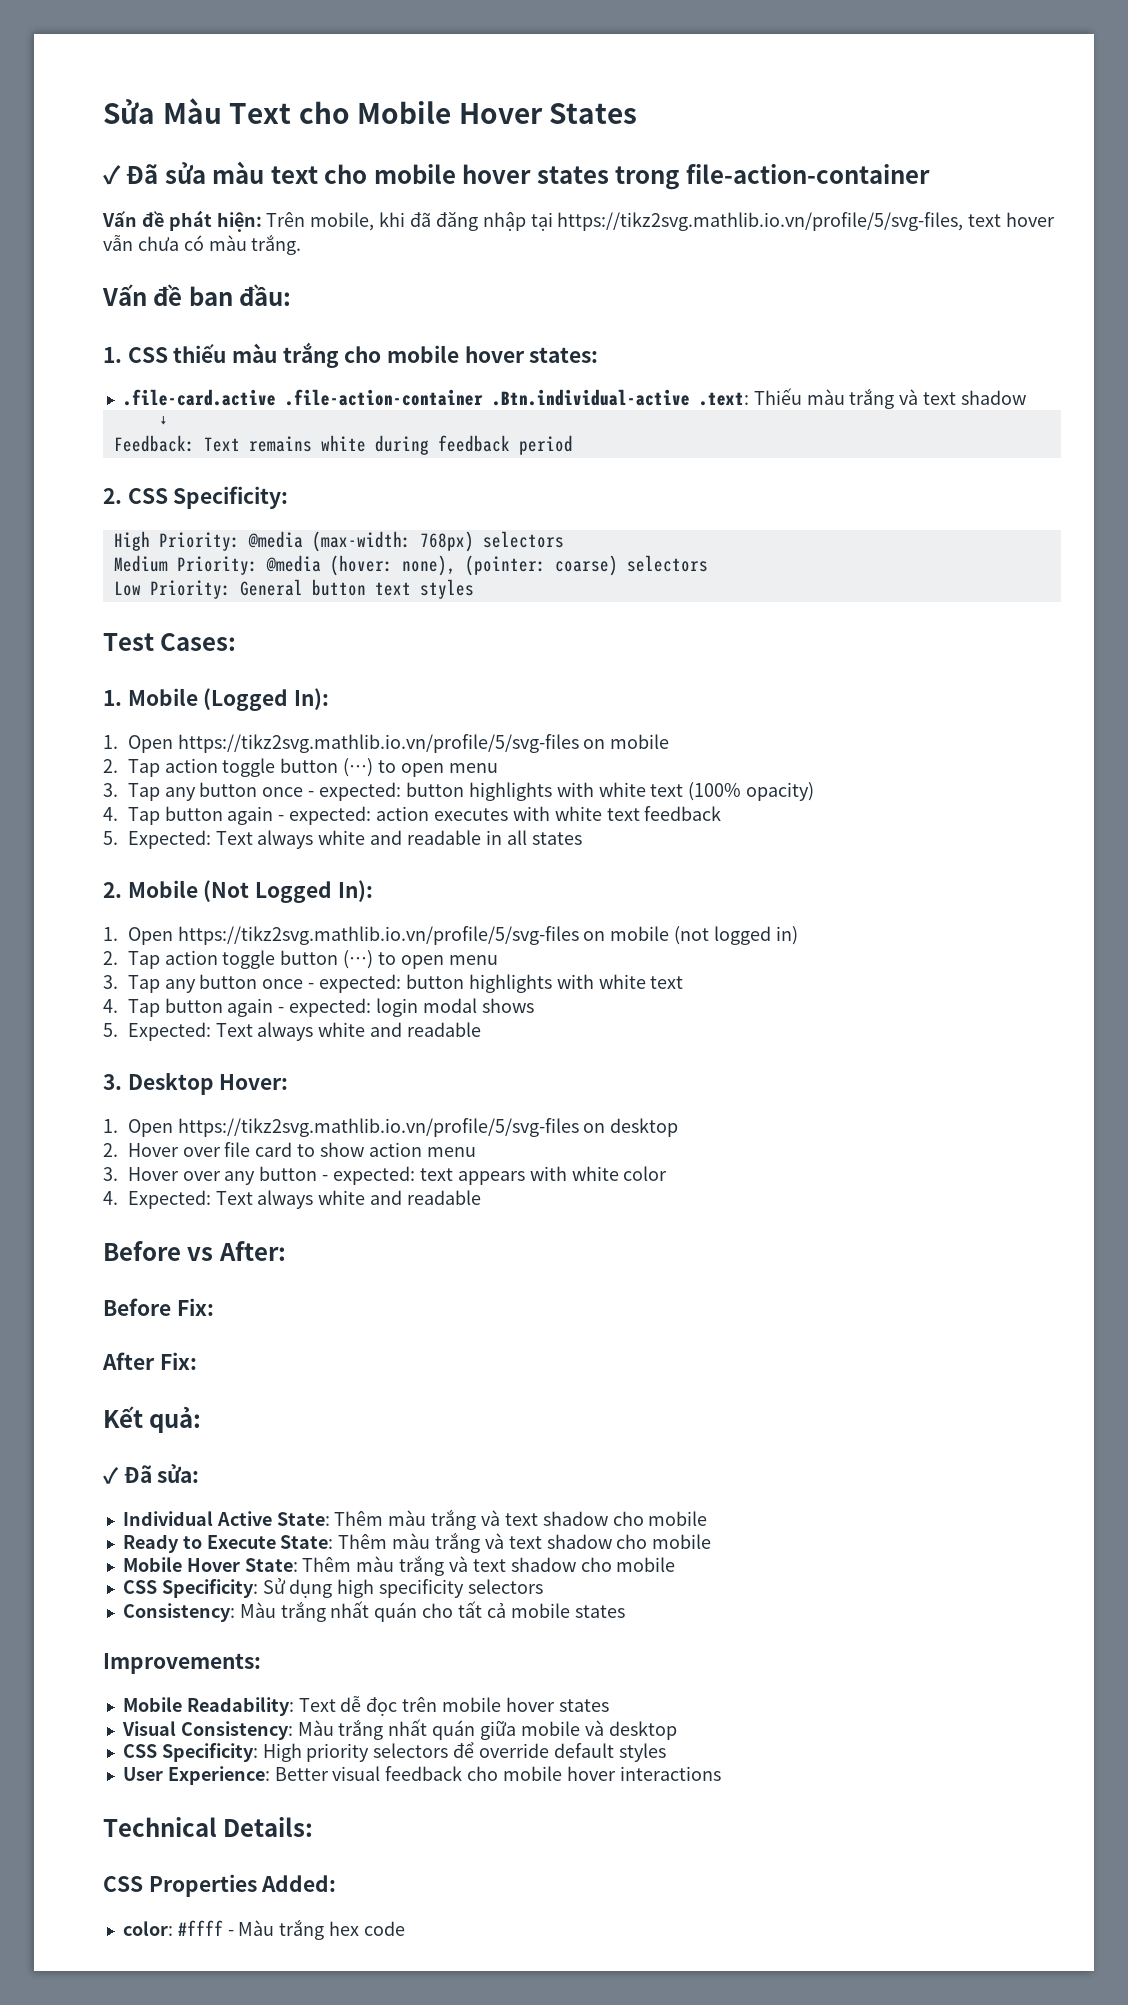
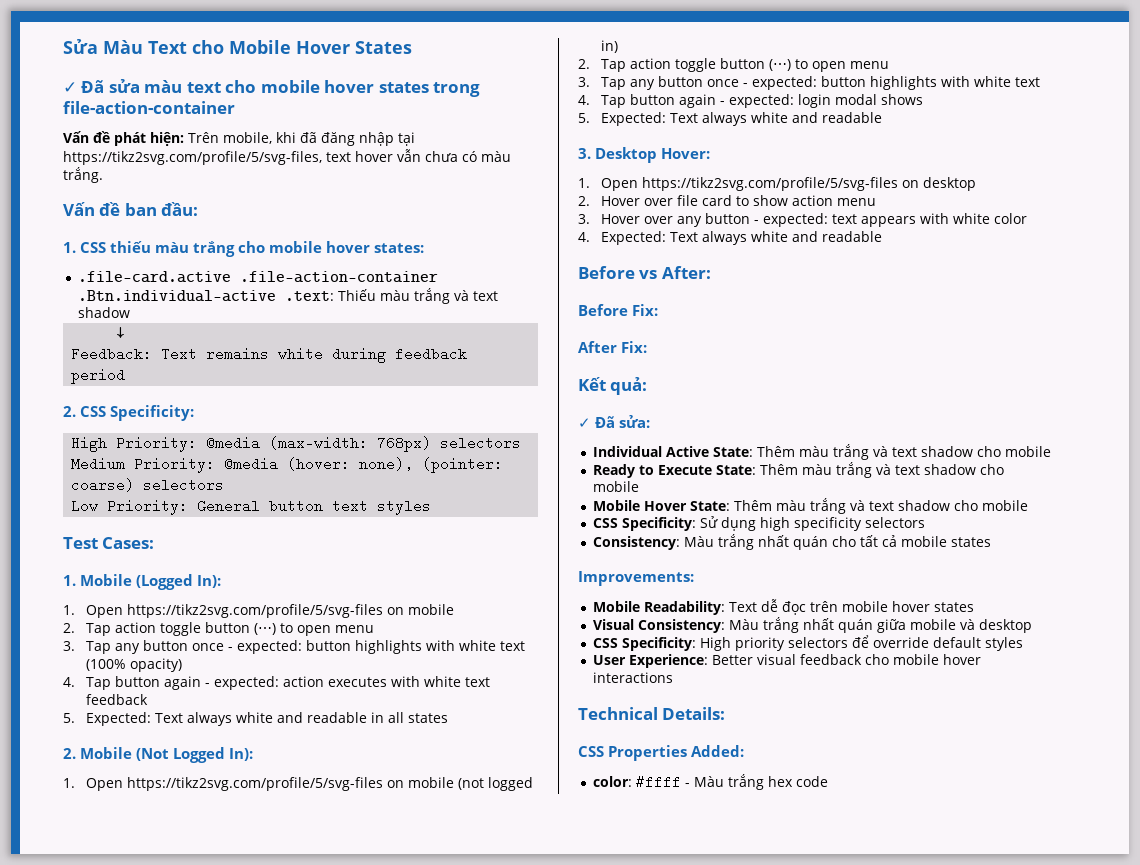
[557,212,964,231] https://tikz2svg.mathlib.io.vn/profile/5/svg-files, -> [63,151,322,165] https://tikz2svg.com/profile/5/svg-files,
[177,734,579,753] https://tikz2svg.mathlib.io.vn/profile/5/svg-files -> [126,604,383,618] https://tikz2svg.com/profile/5/svg-files
[177,926,579,945] https://tikz2svg.mathlib.io.vn/profile/5/svg-files -> [126,777,383,791] https://tikz2svg.com/profile/5/svg-files
[177,1118,579,1137] https://tikz2svg.mathlib.io.vn/profile/5/svg-files -> [641,177,898,191] https://tikz2svg.com/profile/5/svg-files

